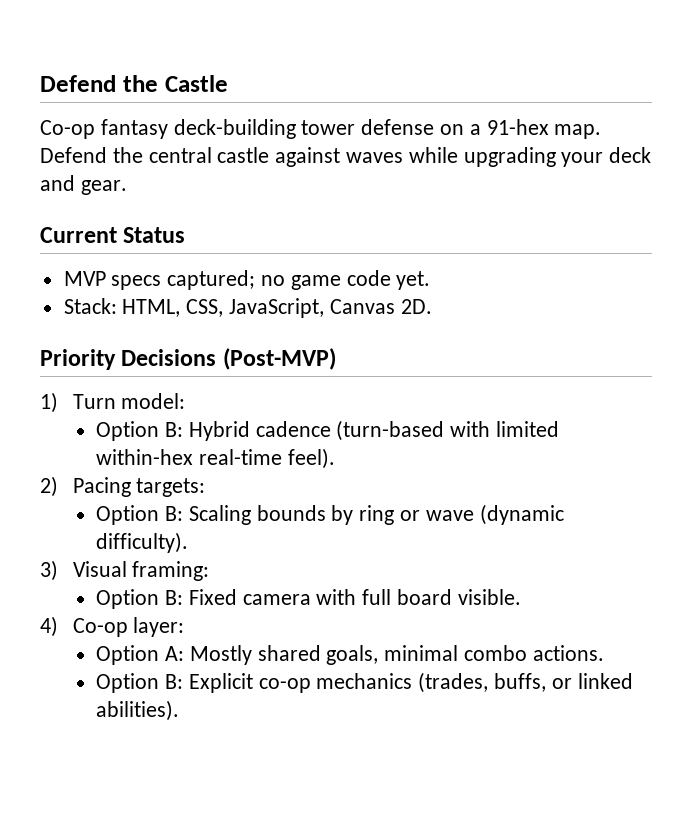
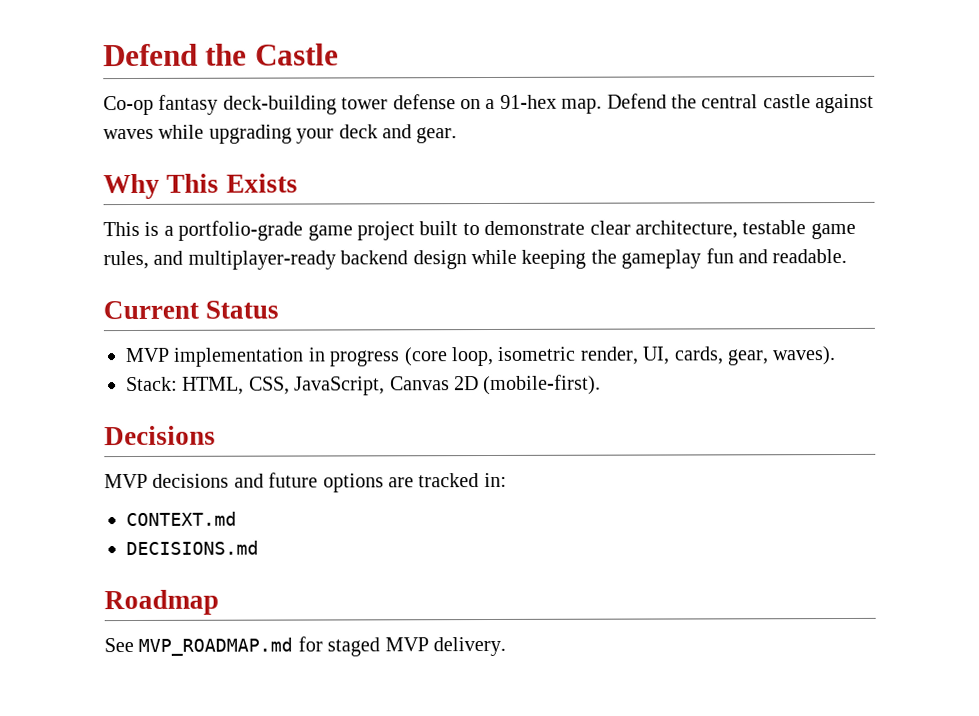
[40,227,186,243] [63,270,431,290] Current Status // MVP specs captured; no game code yet. -> [103,173,298,200] [103,220,856,241] [103,248,848,270] [103,300,280,320] [125,346,837,367] Why This Exists // This is a portfolio-grade game project built to demonstrate clear architecture, testable game rules, and multiplayer-ready backend design while keeping the gameplay fun and readable. // Current Status // MVP implementation in progress (core loop, isometric render, UI, cards, gear, waves).
[400,299,432,314] [40,349,116,370] 2D. // Priority -> [454,374,602,396] 2D (mobile-first). //
[222,348,336,370] [40,392,186,413] [96,420,560,441] [96,448,335,469] [40,476,206,497] [96,504,564,525] [96,532,189,553] [40,560,210,581] [96,589,521,609] [40,616,185,637] [96,645,604,665] [96,672,633,693] [96,700,180,721] (Post-MVP) // 1) Turn model: // Option B: Hybrid cadence (turn-based with limited within-hex real-time feel). // 2) Pacing targets: // Option B: Scaling bounds by ring or wave (dynamic difficulty). // 3) Visual framing: // Option B: Fixed camera with full board visible. // 4) Co-op layer: // Option A: Mostly shared goals, minimal combo actions. // Option B: Explicit co-op mechanics (trades, buffs, or linked abilities). -> [104,472,507,493] [126,511,237,527] [126,540,259,556] [104,589,219,616] [104,636,506,657] // MVP decisions and future options are tracked in: // CONTEXT.md // DECISIONS.md // Roadmap // See MVP_ROADMAP.md for staged MVP delivery.

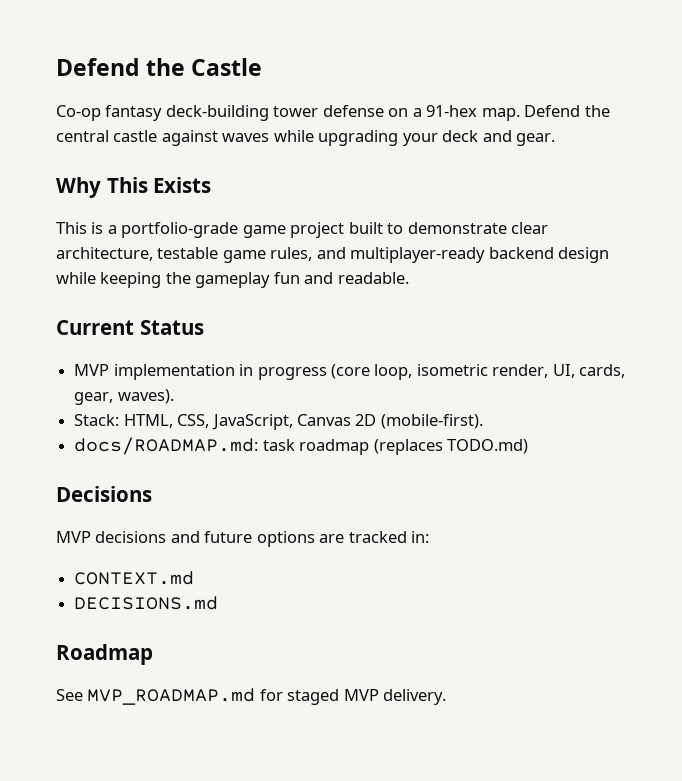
(602, 385) none -> [74,437,528,455] // docs/ROADMAP.md: task roadmap (replaces TODO.md)

